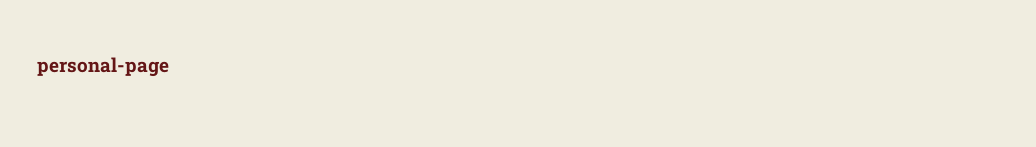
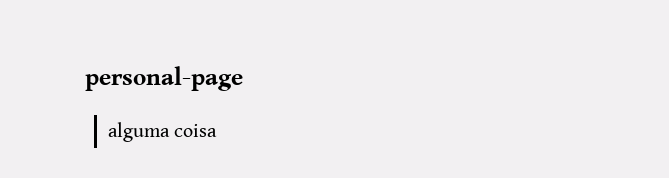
(169, 67) none -> [107,122,218,142] // alguma coisa

